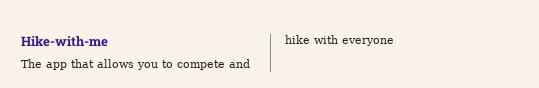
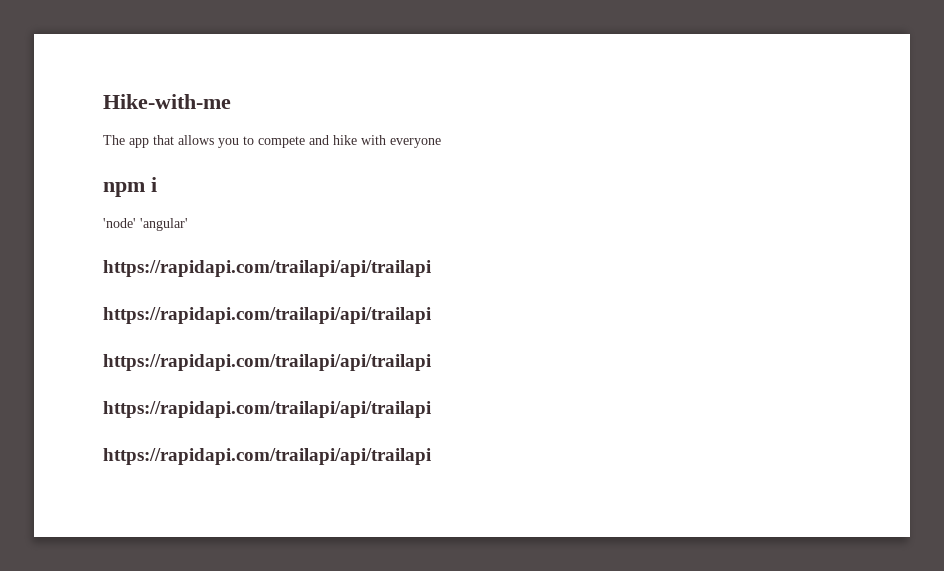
(394, 42) none -> [103,177,157,197] [103,218,188,231] [103,260,431,277] [103,307,431,324] [103,354,431,371] [103,401,431,418] [103,448,431,465] // npm i // 'node' 'angular' // https://rapidapi.com/trailapi/api/trailapi // https://rapidapi.com/trailapi/api/trailapi // https://rapidapi.com/trailapi/api/trailapi // https://rapidapi.com/trailapi/api/trailapi // https://rapidapi.com/trailapi/api/trailapi

